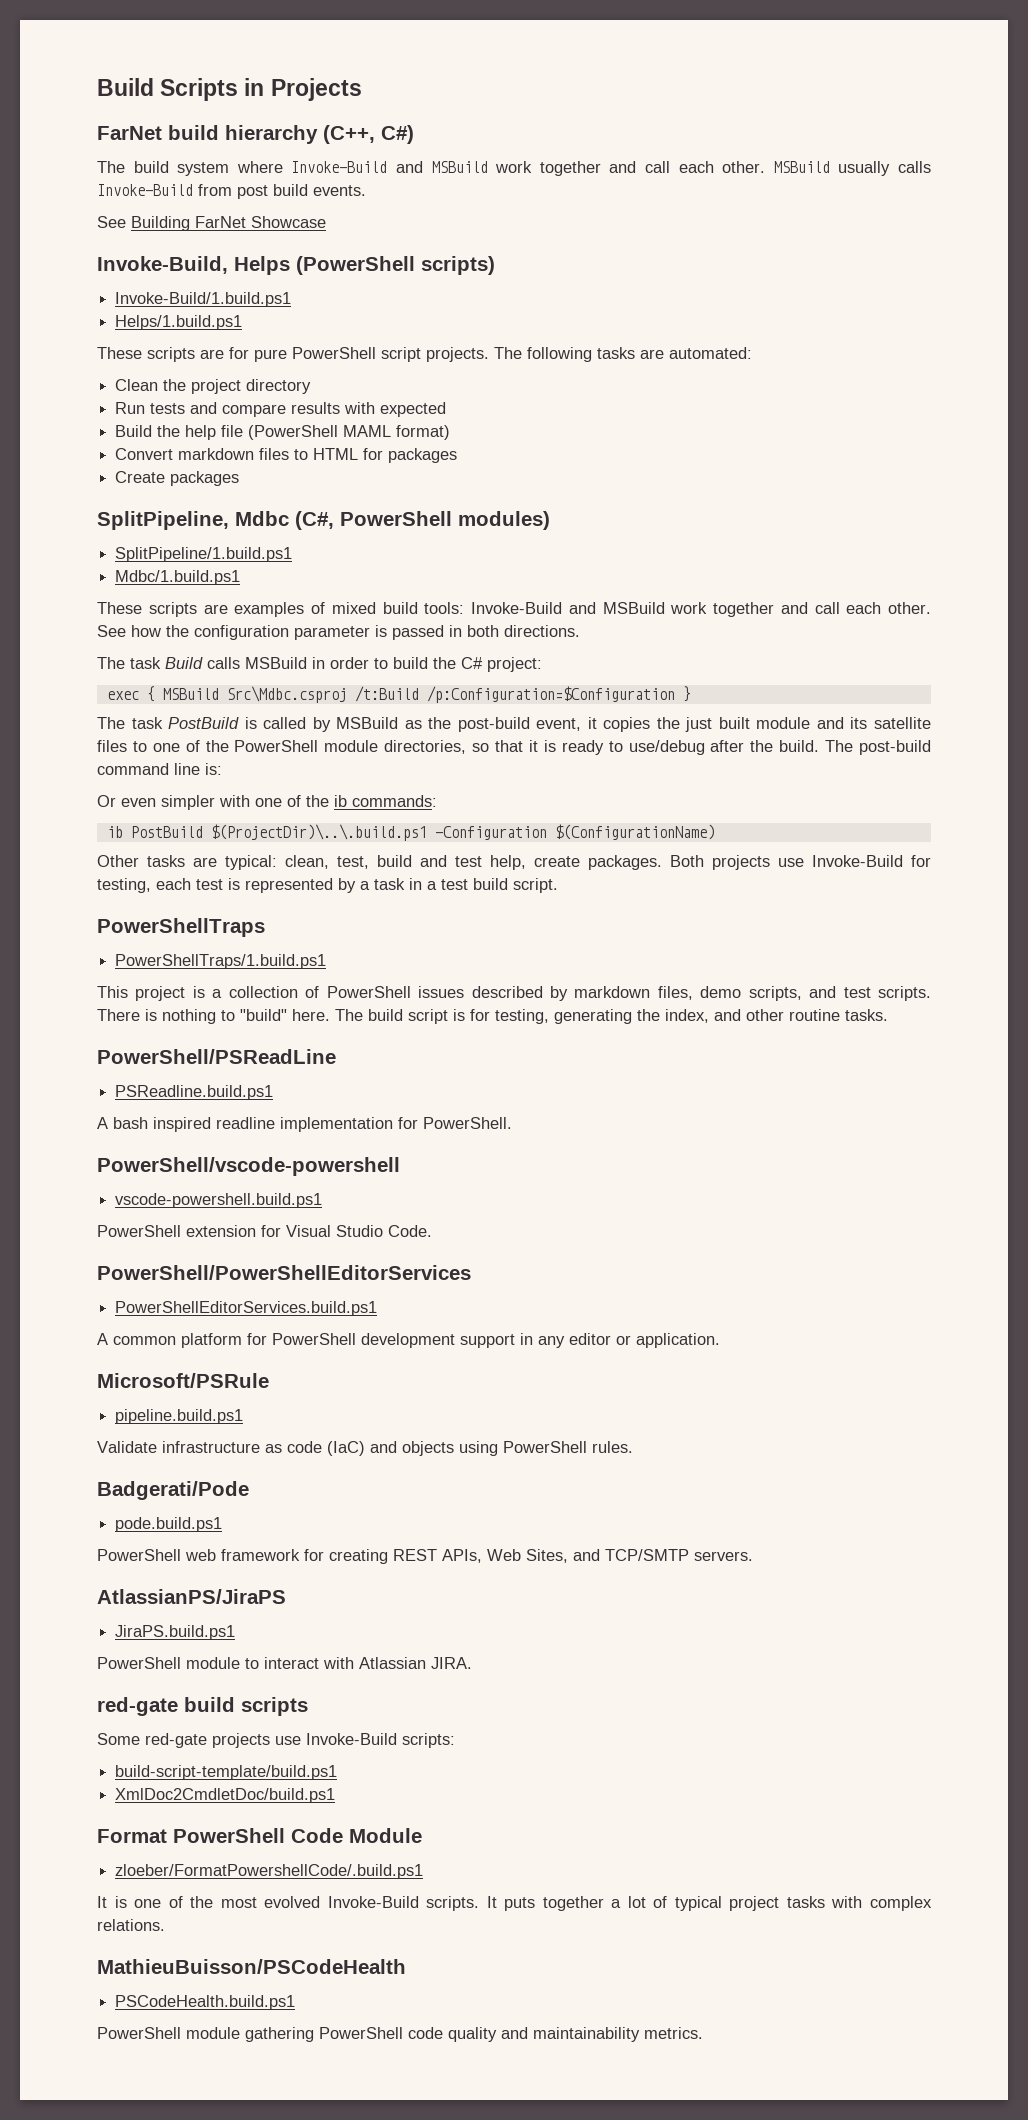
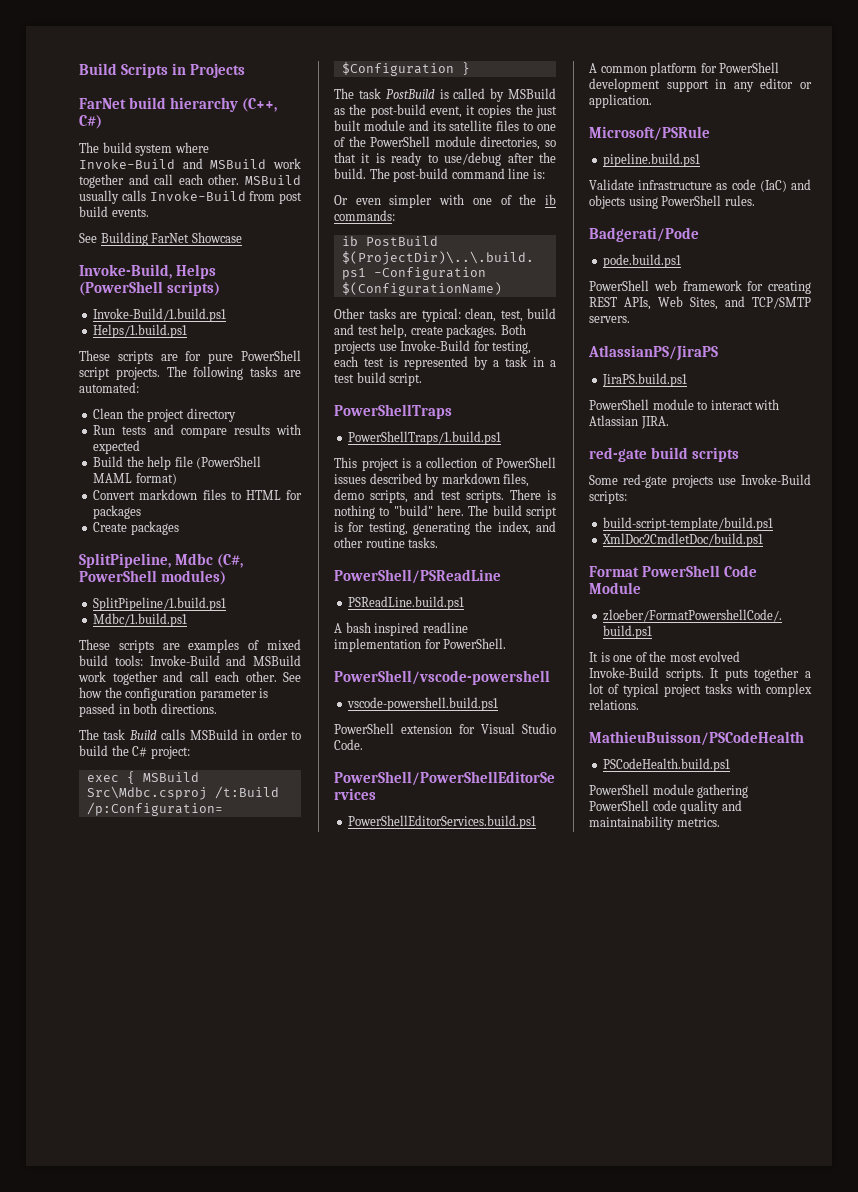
[115,1085,274,1100] PSReadline.build.ps1 -> [348,596,465,610] PSReadLine.build.ps1

